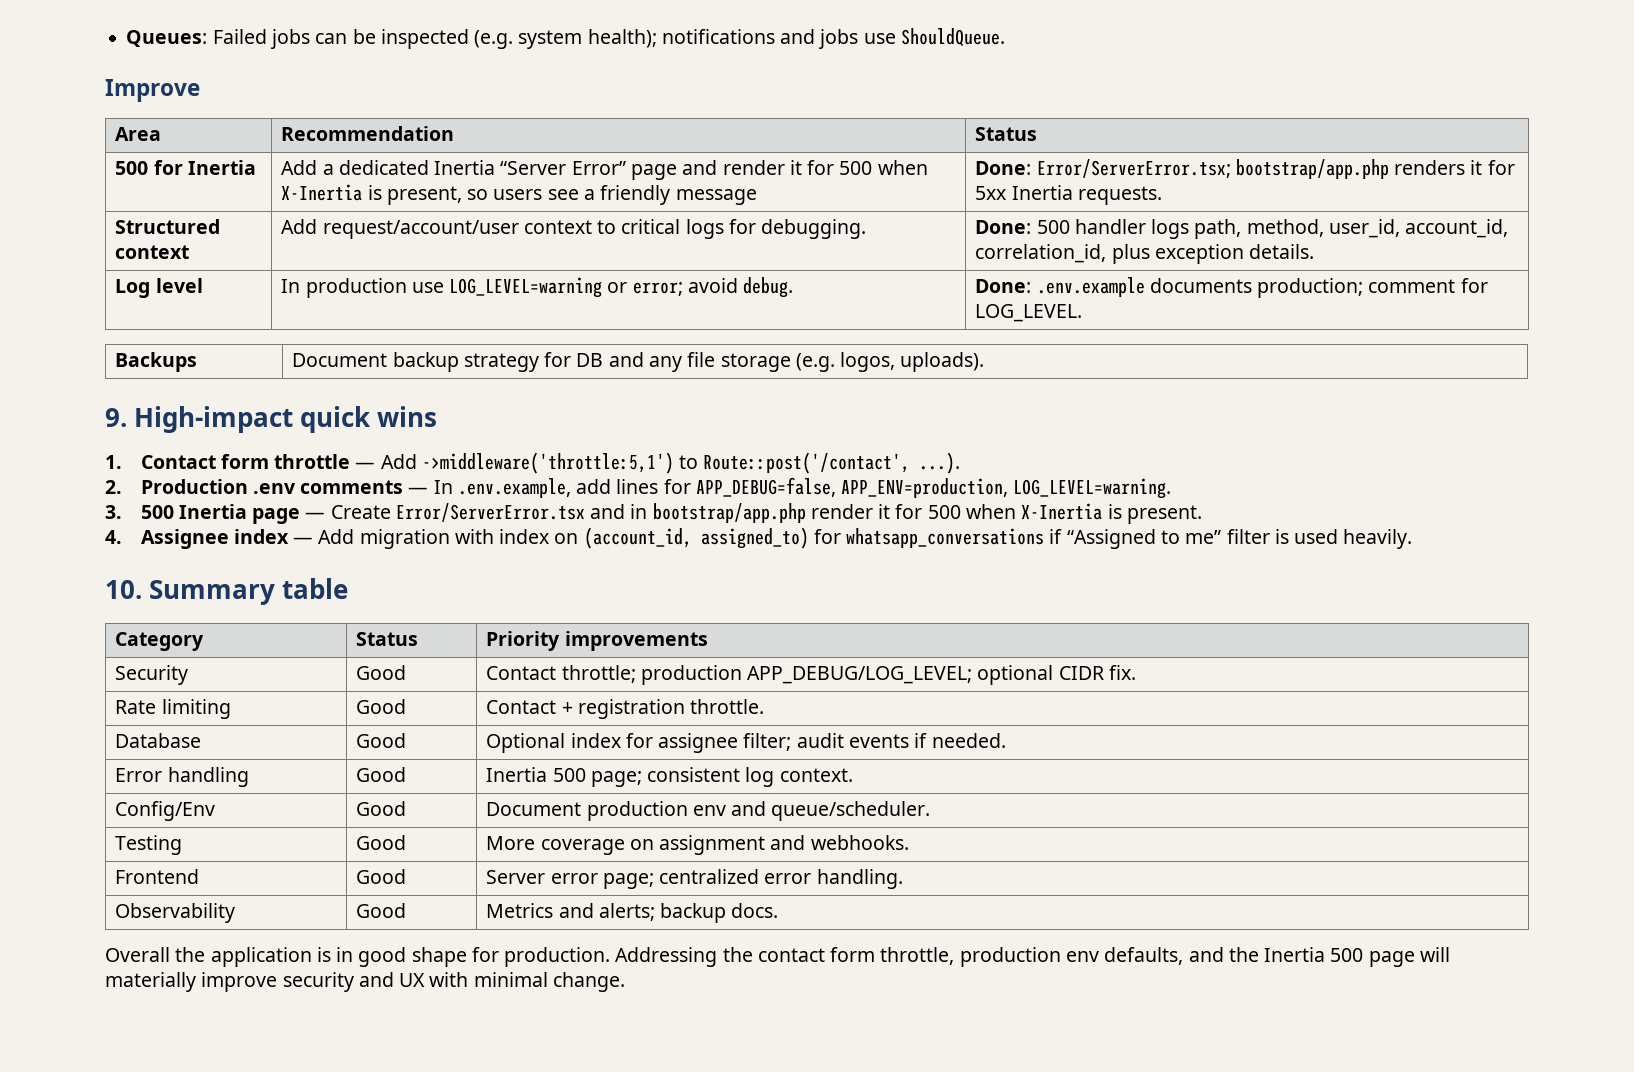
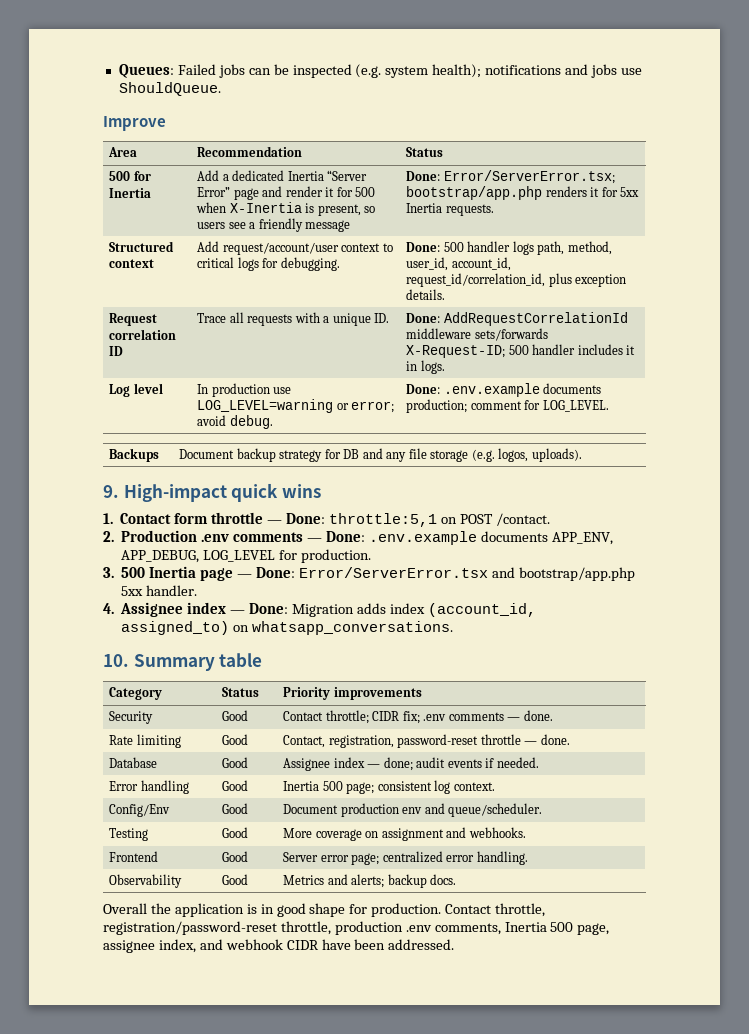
[975,244,1107,263] correlation_id, -> [406,273,546,287] request_id/correlation_id,
(1315, 251) none -> [109,313,158,326] [109,329,177,340] [109,346,124,356] [197,312,390,326] [406,312,628,326] [406,328,548,341] [406,344,636,358] [406,360,445,374] // Request correlation ID | Trace all requests with a unique ID. | Done: AddRequestCorrelationId middleware sets/forwards X-Request-ID; 500 handler includes it in logs.
[380,452,961,474] Add ->middleware('throttle:5,1') to Route::post('/contact', ...). -> [285,513,550,527] Done: throttle:5,1 on POST /contact.
[433,477,1172,499] In .env.example, add lines for APP_DEBUG=false, APP_ENV=production, LOG_LEVEL=warning. -> [325,531,613,545] [121,549,371,563] Done: .env.example documents APP_ENV, APP_DEBUG, LOG_LEVEL for production.
[330,505,391,519] Create -> [255,567,295,578] Done:
[630,503,1202,524] [105,527,1413,549] in bootstrap/app.php render it for 500 when X-Inertia is present. // 4. Assignee index — Add migration with index on (account_id, assigned_to) for whatsapp_conversations if “Assigned to me” filter is used heavily. -> [518,567,635,581] [121,585,198,596] [103,602,536,617] [121,621,454,635] bootstrap/app.php 5xx handler. // 4. Assignee index — Done: Migration adds index (account_id, assigned_to) on whatsapp_conversations.
[640,665,1137,685] [115,699,231,719] [356,699,407,714] [486,699,765,719] [115,733,202,748] [356,733,407,748] [486,733,792,753] production APP_DEBUG/LOG_LEVEL; optional CIDR fix. // Rate limiting | Good | Contact + registration throttle. // Database | Good | Optional index for assignee filter; -> [372,710,553,724] [109,734,181,748] [222,734,249,745] [283,734,570,748] [109,757,158,768] [222,757,249,768] [283,757,413,771] CIDR fix; .env comments — done. // Rate limiting | Good | Contact, registration, password-reset throttle — done. // Database | Good | Assignee index — done;
[615,947,1450,967] [105,972,625,992] Addressing the contact form throttle, production env defaults, and the Inertia 500 page will materially improve security and UX with minimal change. -> [445,903,546,917] [103,921,610,935] [103,939,455,953] Contact throttle, registration/password-reset throttle, production .env comments, Inertia 500 page, assignee index, and webhook CIDR have been addressed.

